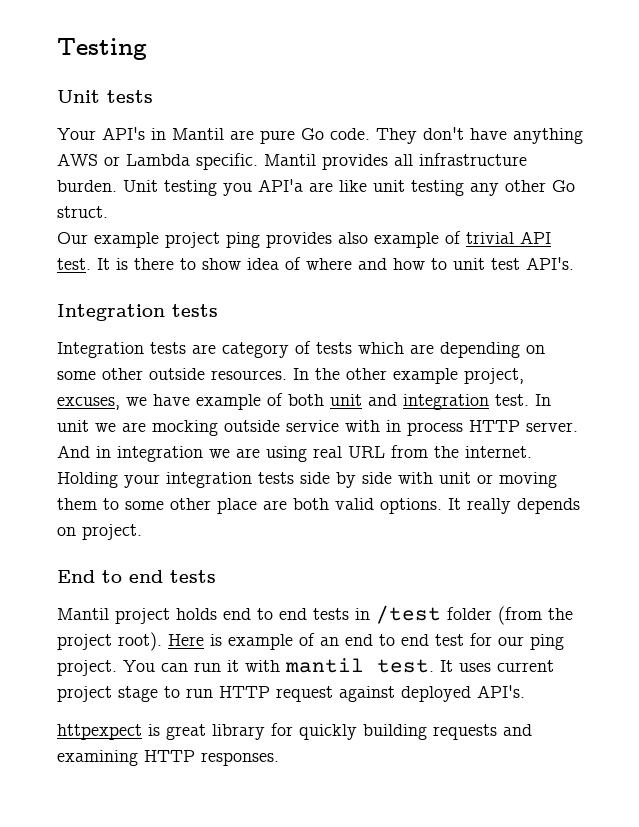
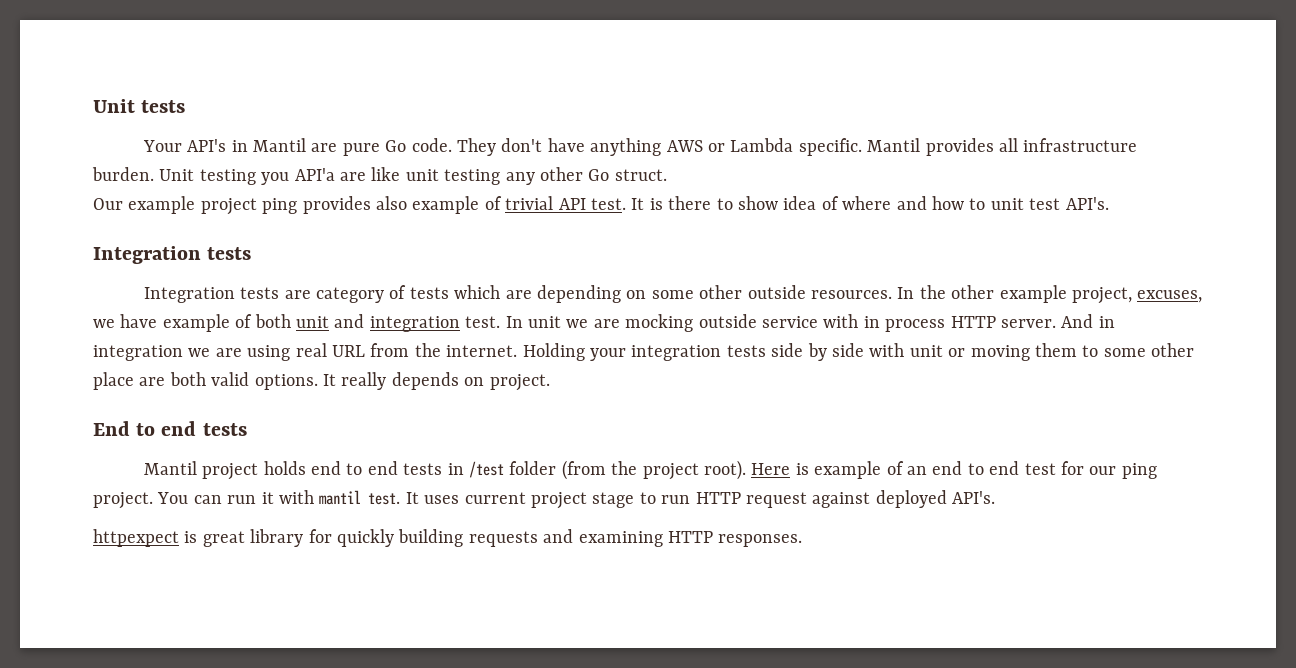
[57,38,147,60] Testing // -> (93, 106) none

